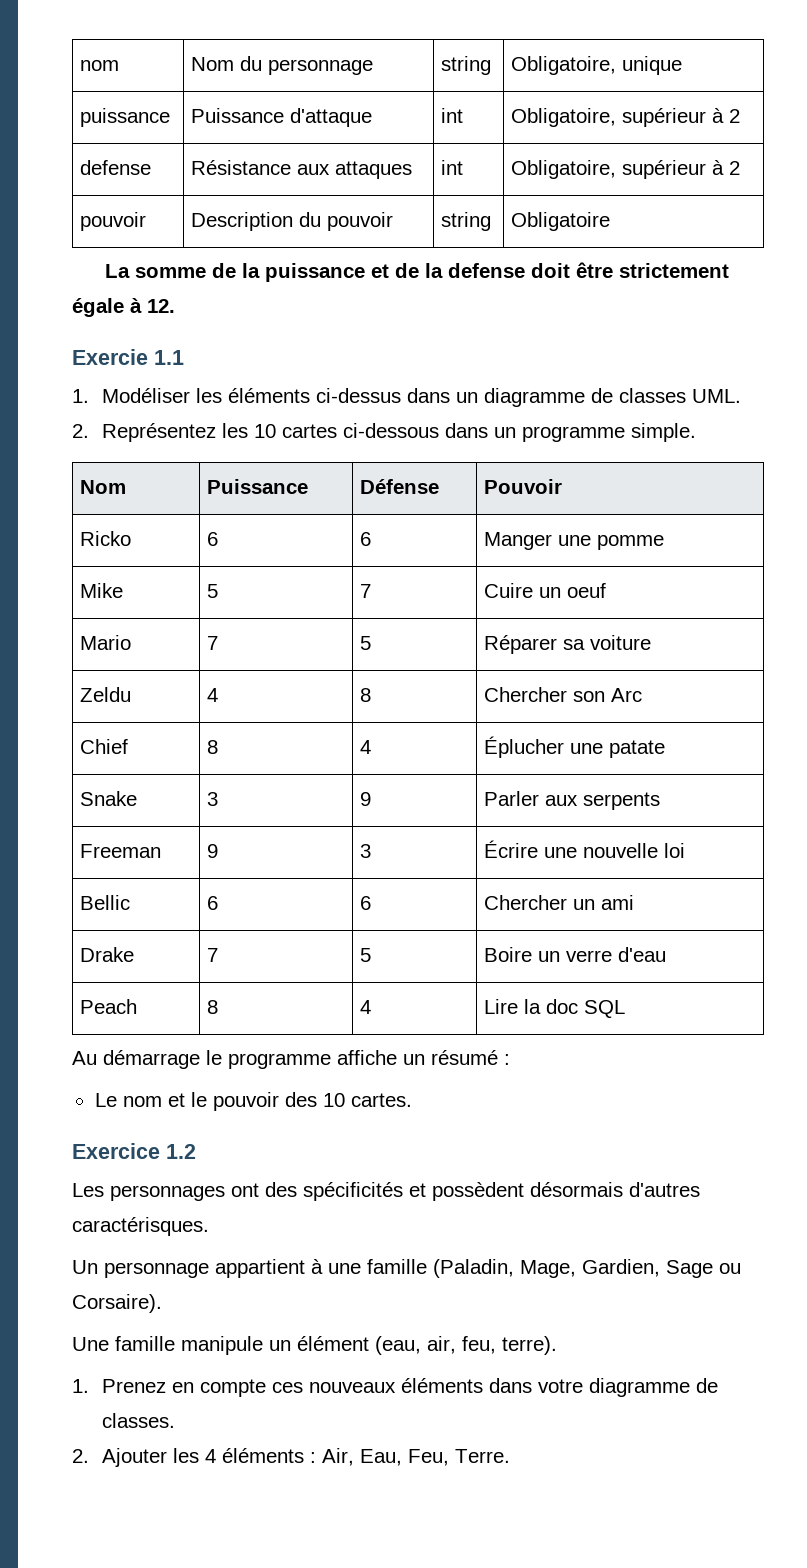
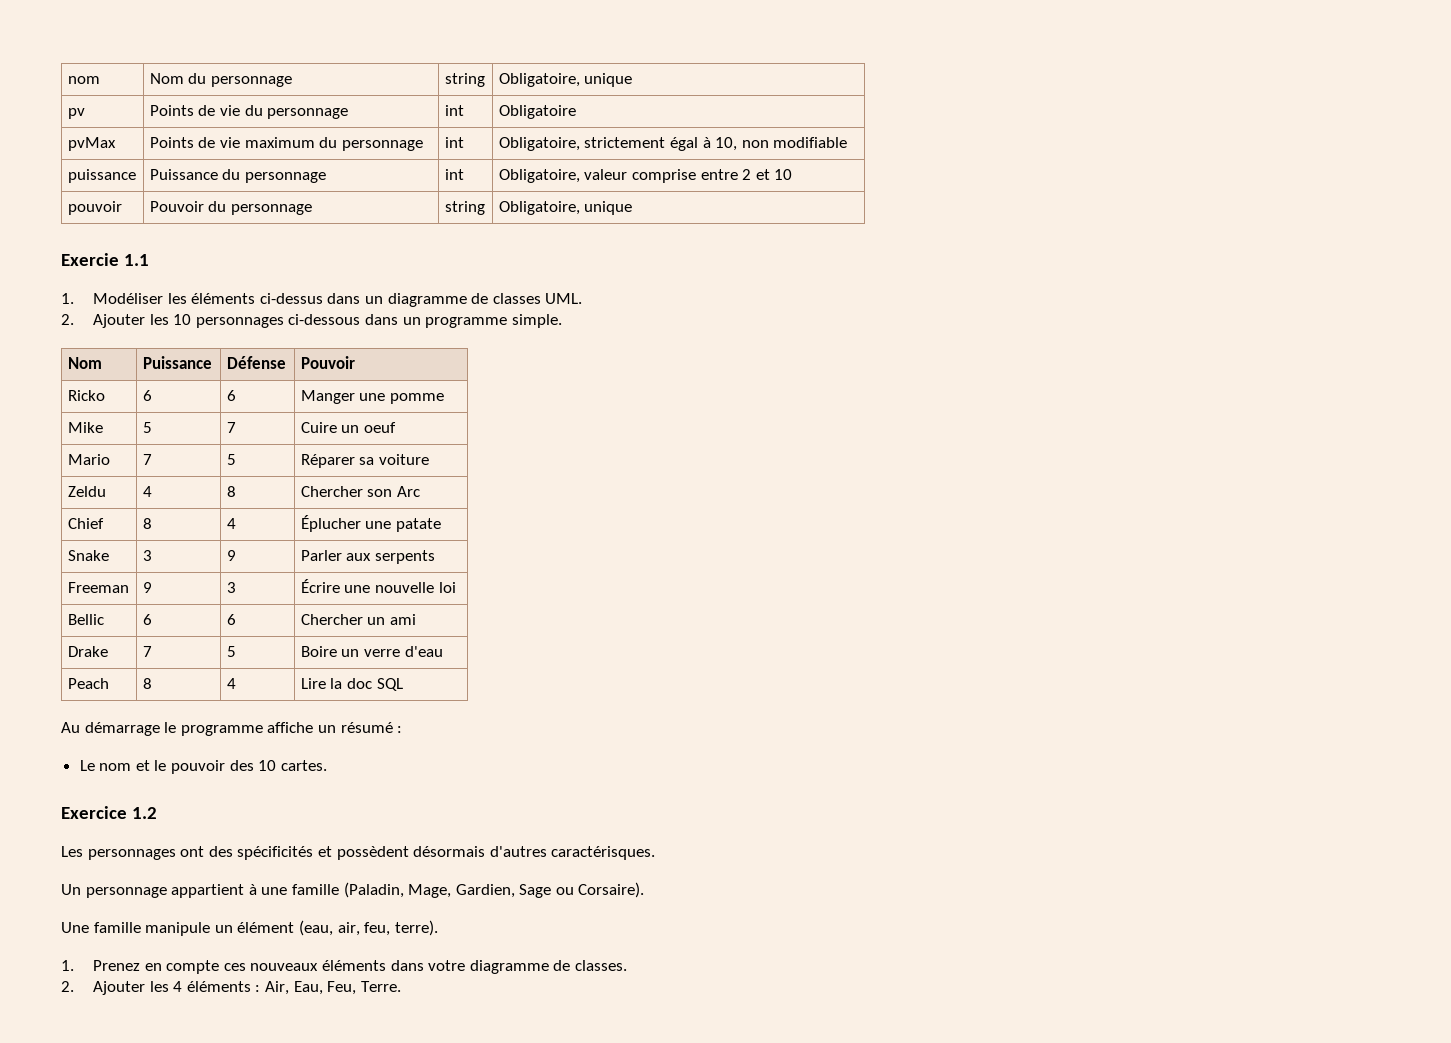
[80,108,171,127] [191,108,373,127] [441,108,464,123] [511,108,741,127] [80,160,152,175] [191,160,413,179] [441,160,464,175] [511,160,741,179] [80,212,147,231] [191,212,394,231] [441,212,492,231] [511,212,611,231] [104,262,729,282] [72,298,175,317] puissance | Puissance d'attaque | int | Obligatoire, supérieur à 2 // defense | Résistance aux attaques | int | Obligatoire, supérieur à 2 // pouvoir | Description du pouvoir | string | Obligatoire // La somme de la puissance et de la defense doit être strictement égale à 12. -> [67,108,85,119] [149,105,349,119] [444,105,464,116] [498,105,576,119] [67,137,116,151] [149,137,423,151] [444,137,464,148] [498,137,848,151] [67,169,136,183] [149,169,327,183] [444,169,464,180] [498,169,793,183] [67,201,122,215] [149,201,313,215] [444,201,485,215] [498,201,633,215] pv | Points de vie du personnage | int | Obligatoire // pvMax | Points de vie maximum du personnage | int | Obligatoire, strictement égal à 10, non modifiable // puissance | Puissance du personnage | int | Obligatoire, valeur comprise entre 2 et 10 // pouvoir | Pouvoir du personnage | string | Obligatoire, unique
[101,423,216,442] Représentez -> [92,314,145,328] Ajouter
[281,424,337,438] cartes -> [195,317,284,328] personnages

